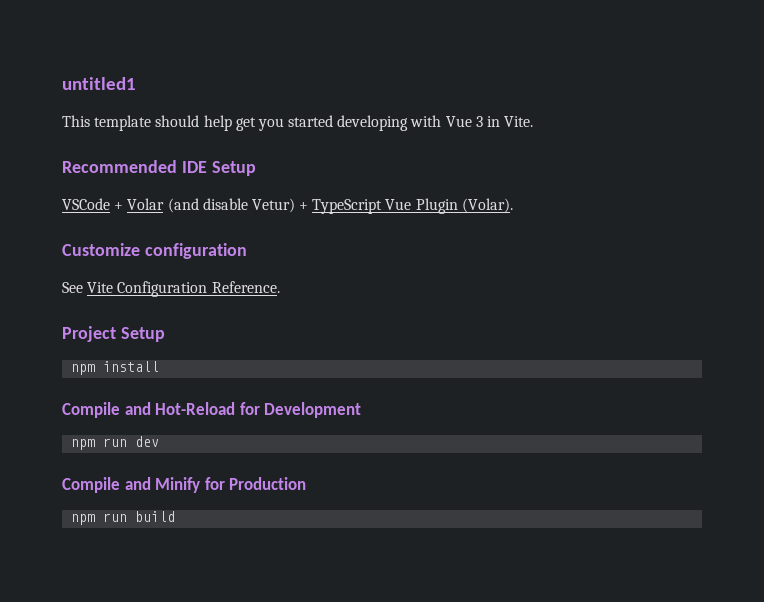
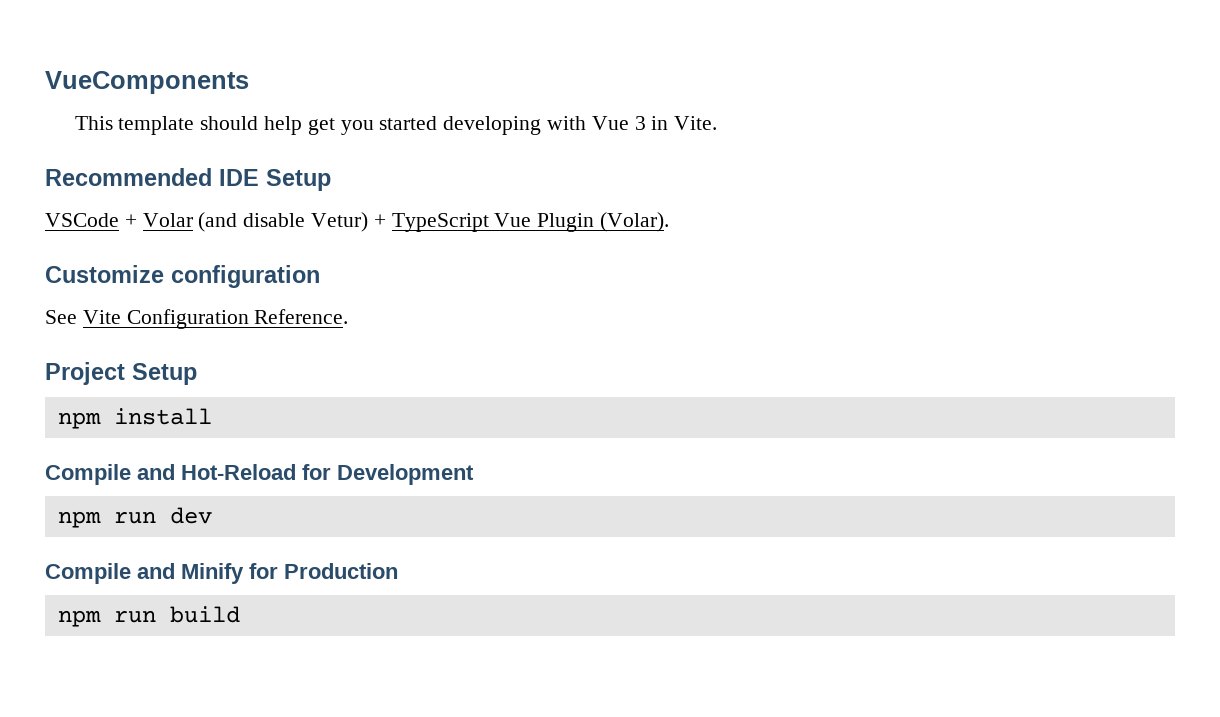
[62,77,136,90] untitled1 -> [45,71,249,94] VueComponents

